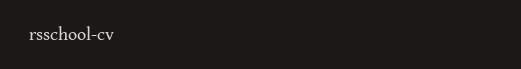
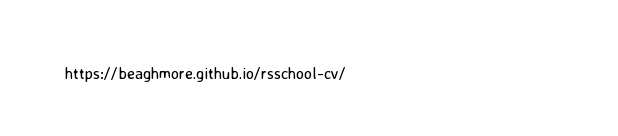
[29,26,114,40] rsschool-cv -> [65,67,346,82] https://beaghmore.github.io/rsschool-cv/

